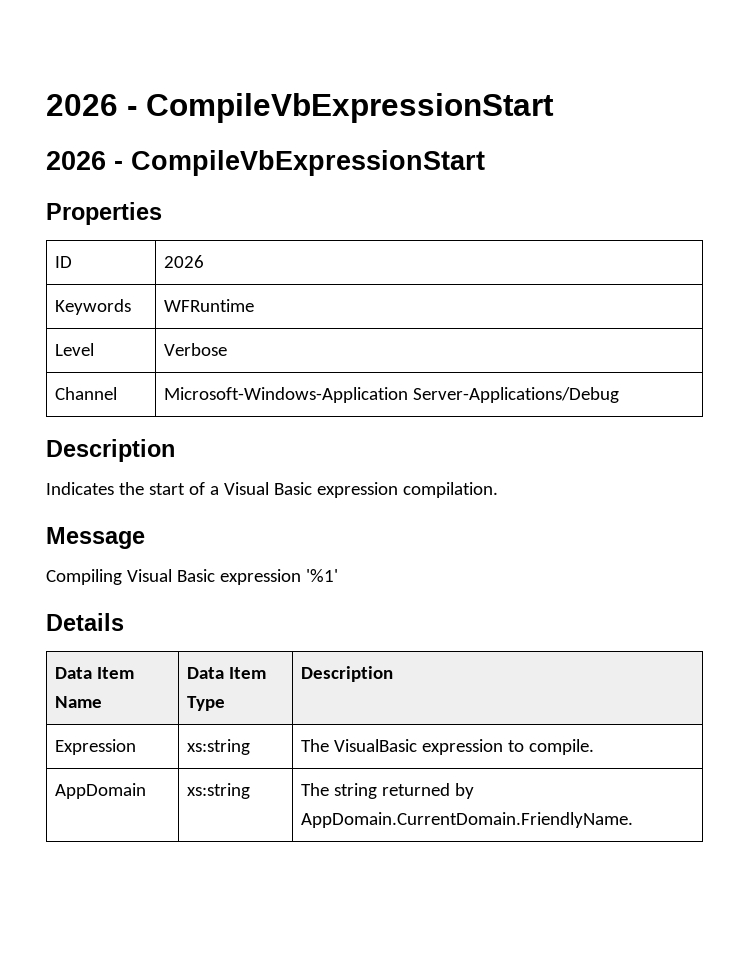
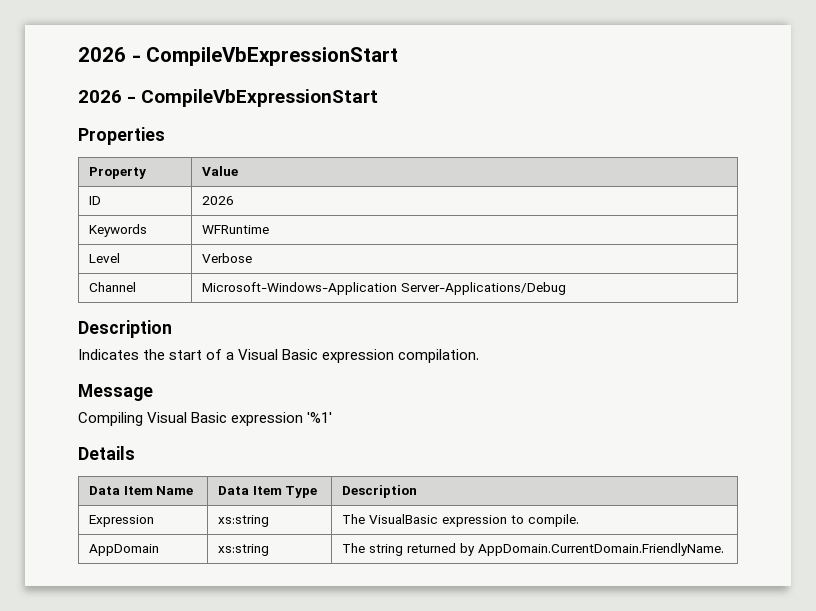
(162, 213) none -> [88,167,146,179] [201,166,238,176] // Property | Value

